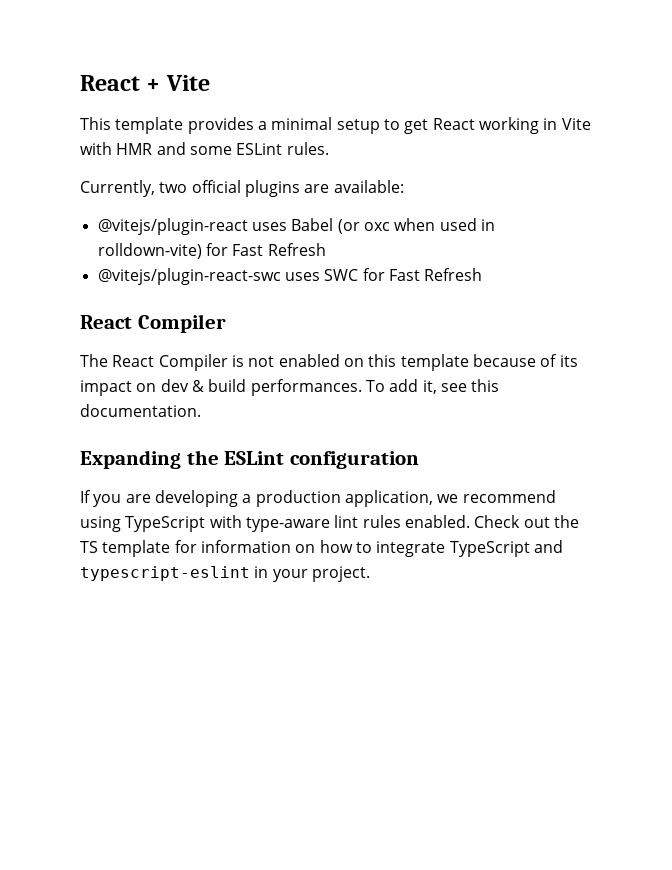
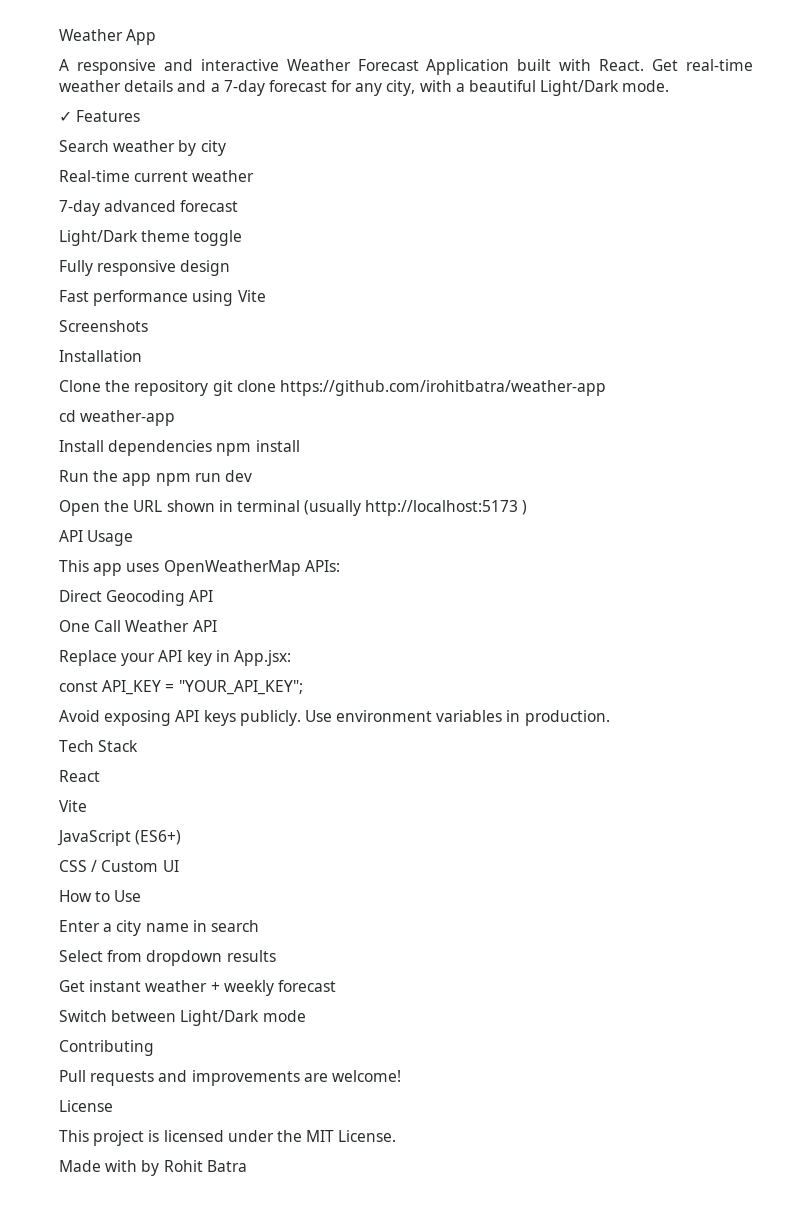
[80,75,210,91] [80,117,591,134] [80,142,329,155] [80,180,404,197] [97,218,495,235] [97,243,326,259] [97,268,483,285] [80,314,226,333] [80,354,578,371] [80,379,500,396] [80,404,201,417] [80,450,420,469] [80,490,556,507] [80,515,579,532] [80,540,563,557] [80,566,370,582] React + Vite // This template provides a minimal setup to get React working in Vite with HMR and some ESLint rules. // Currently, two official plugins are available: // @vitejs/plugin-react uses Babel (or oxc when used in rolldown-vite) for Fast Refresh // @vitejs/plugin-react-swc uses SWC for Fast Refresh // React Compiler // The React Compiler is not enabled on this template because of its impact on dev & build performances. To add it, see this documentation. // Expanding the ESLint configuration // If you are developing a production application, we recommend using TypeScript with type-aware lint rules enabled. Check out the TS template for information on how to integrate TypeScript and typescript-eslint in your project. -> [59,29,157,45] [59,59,753,75] [59,80,670,96] [59,110,141,122] [59,140,226,156] [59,170,255,182] [59,200,239,216] [59,230,243,246] [59,260,231,276] [59,290,266,306] [59,320,148,332] [59,350,142,362] [59,380,606,396] [59,410,176,426] [59,440,300,456] [59,470,252,486] [59,500,528,516] [59,530,134,546] [59,560,340,576] [59,590,214,606] [59,620,217,632] [59,650,291,666] [59,680,303,695] [59,710,610,726] [59,740,139,752] [59,770,100,782] [59,800,87,812] [57,830,182,846] [59,860,179,872] [59,890,142,902] [59,920,259,936] [59,950,276,966] [59,980,336,996] [59,1010,306,1026] [59,1040,154,1056] [59,1070,401,1086] [59,1100,113,1112] [59,1130,397,1146] [59,1160,247,1176] Weather App // A responsive and interactive Weather Forecast Application built with React. Get real-time weather details and a 7-day forecast for any city, with a beautiful Light/Dark mode. // ✓ Features // Search weather by city // Real-time current weather // 7-day advanced forecast // Light/Dark theme toggle // Fully responsive design // Fast performance using Vite // Screenshots // Installation // Clone the repository git clone https://github.com/irohitbatra/weather-app // cd weather-app // Install dependencies npm install // Run the app npm run dev // Open the URL shown in terminal (usually http://localhost:5173 ) // API Usage // This app uses OpenWeatherMap APIs: // Direct Geocoding API // One Call Weather API // Replace your API key in App.jsx: // const API_KEY = "YOUR_API_KEY"; // Avoid exposing API keys publicly. Use environment variables in production. // Tech Stack // React // Vite // JavaScript (ES6+) // CSS / Custom UI // How to Use // Enter a city name in search // Select from dropdown results // Get instant weather + weekly forecast // Switch between Light/Dark mode // Contributing // Pull requests and improvements are welcome! // License // This project is licensed under the MIT License. // Made with by Rohit Batra

